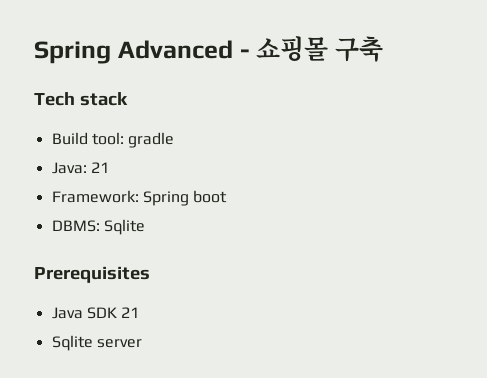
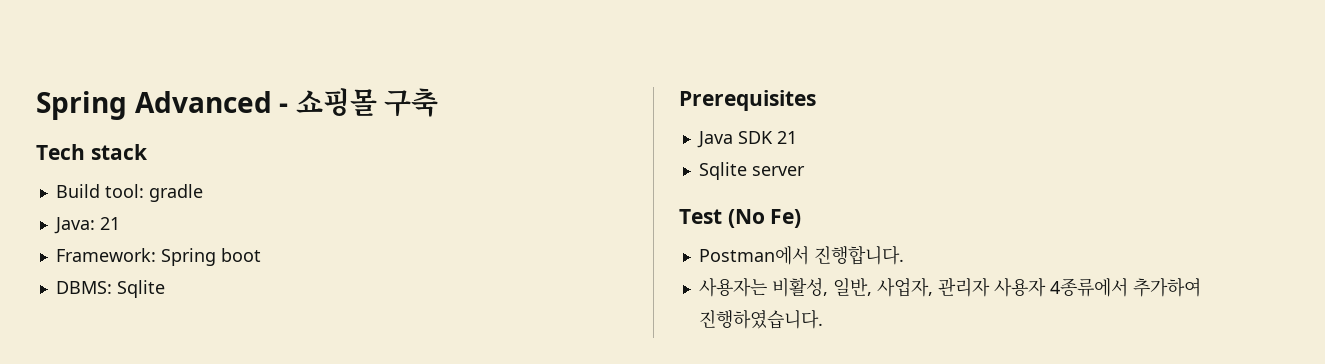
(142, 343) none -> [679,209,802,228] [698,245,904,265] [698,277,1201,297] [698,309,823,329] // Test (No Fe) // Postman에서 진행합니다. // 사용자는 비활성, 일반, 사업자, 관리자 사용자 4종류에서 추가하여 진행하였습니다.

